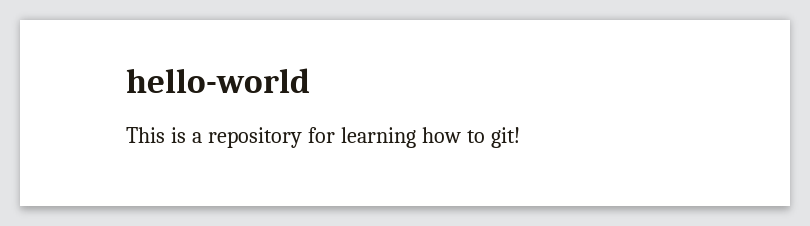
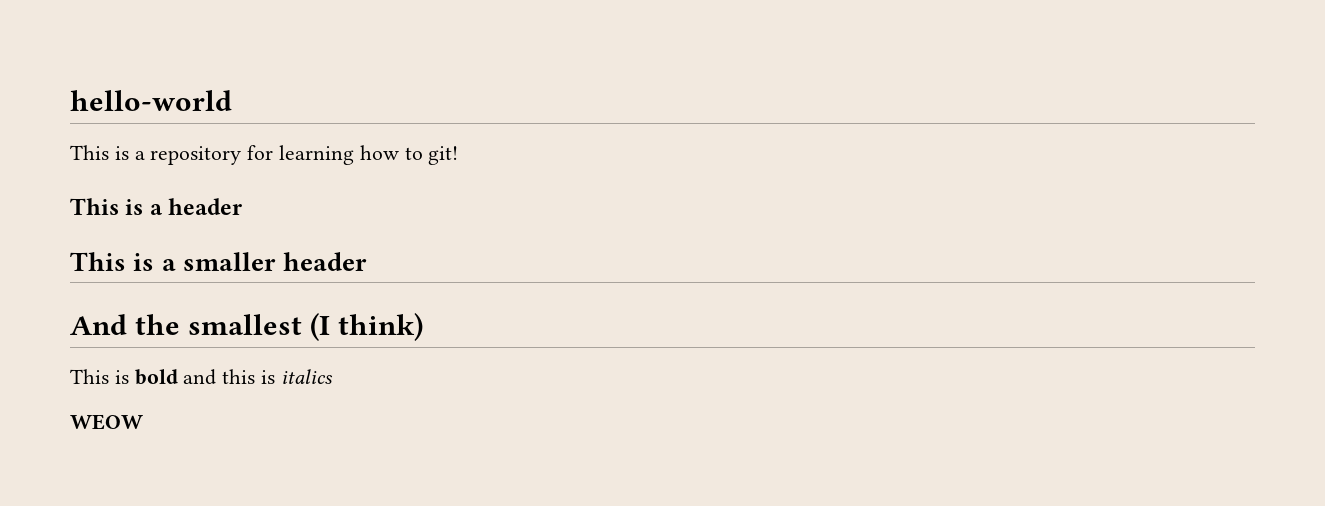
(520, 137) none -> [70,198,243,215] [70,252,368,271] [70,313,424,341] [70,369,333,385] [70,414,144,430] // This is a header // This is a smaller header // And the smallest (I think) // This is bold and this is italics // WEOW

